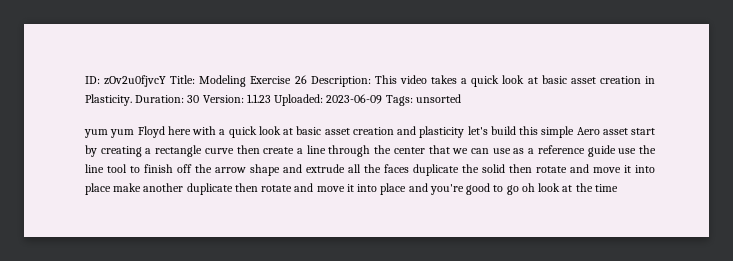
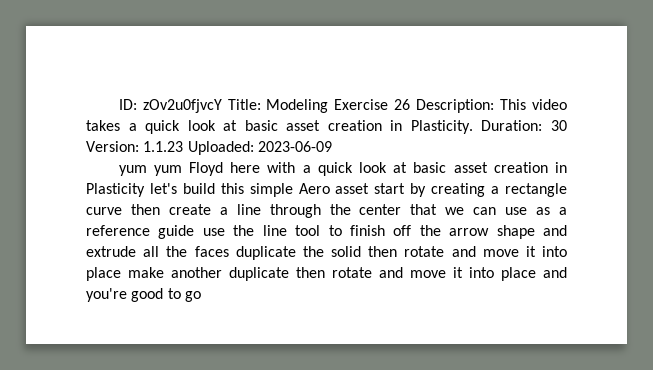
[385,94,461,106] Tags: unsorted -> (332, 146) none
[397,126,465,138] and plasticity -> [554,162,567,173] [86,183,145,197] in Plasticity
[521,183,618,192] oh look at the time -> (201, 296) none

